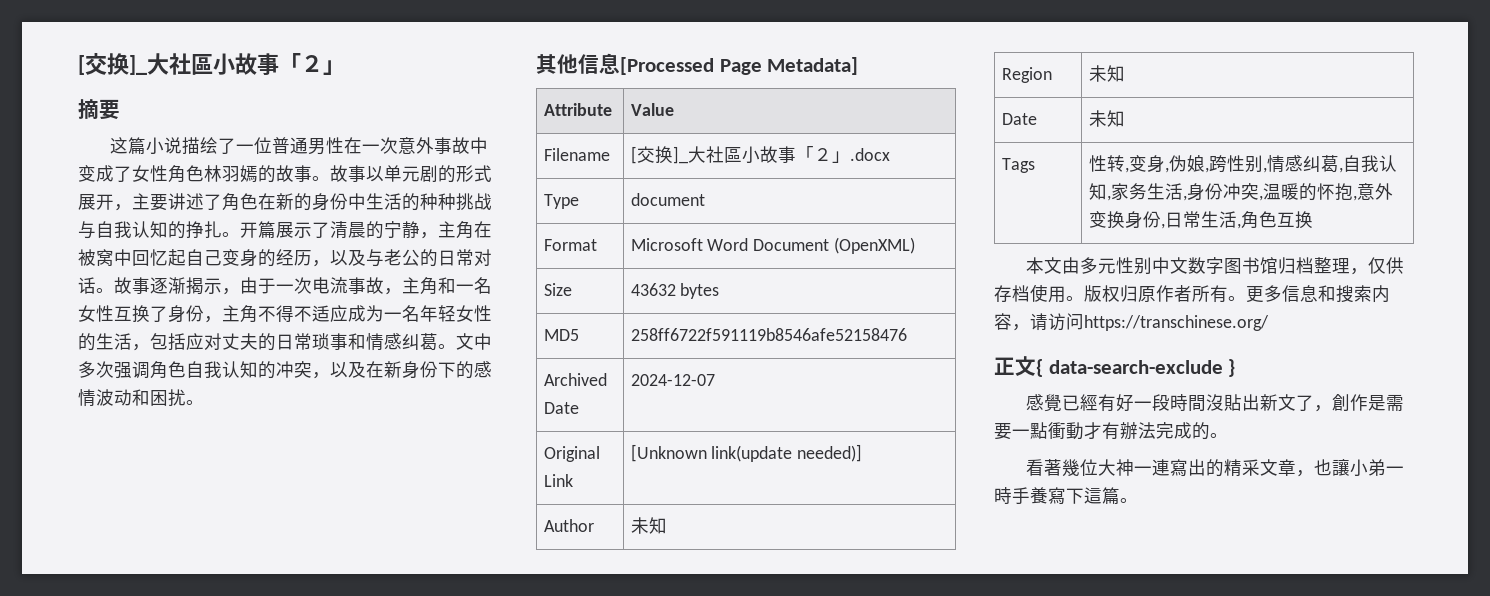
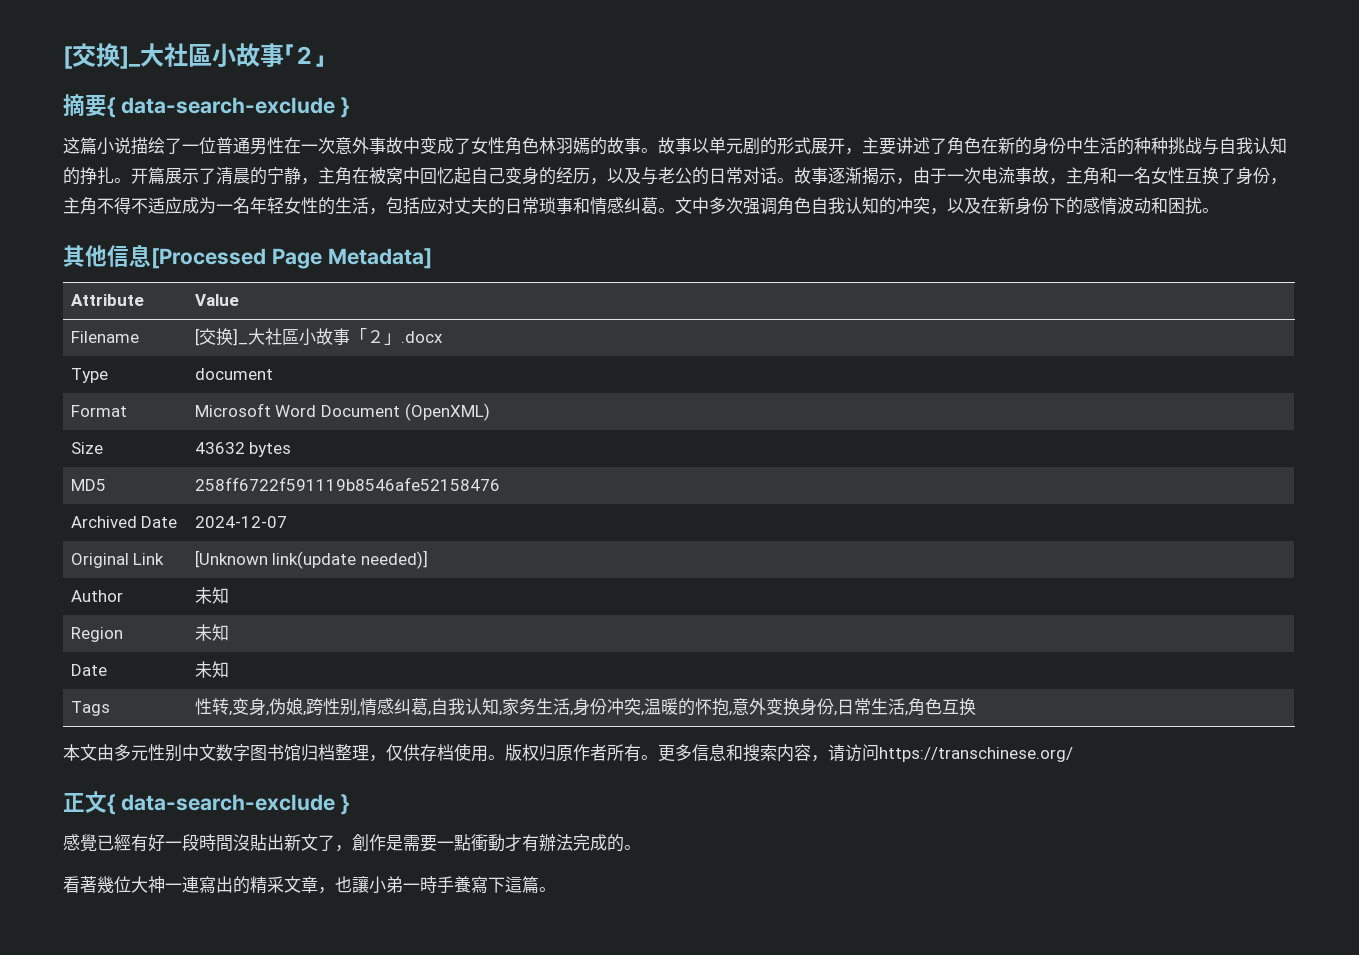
(120, 109) none -> [107,97,349,118] { data-search-exclude }

